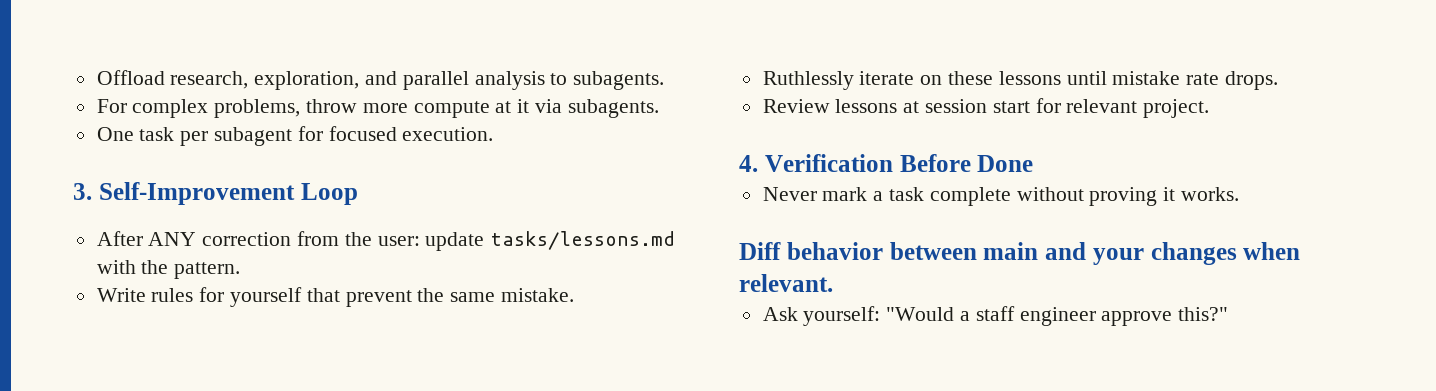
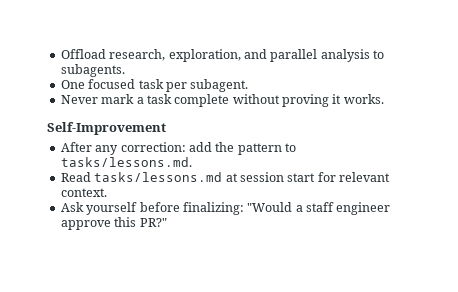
[96,99,659,118] // For complex problems, throw more compute at it via subagents. -> (125, 70) none
(134, 134) none -> [88,79,136,89] focused
[214,126,494,146] [73,182,358,205] [96,231,676,251] [96,260,241,279] [96,287,575,307] [762,71,1279,90] [762,98,1210,118] [739,154,1034,172] subagent for focused execution. // 3. Self-Improvement Loop // After ANY correction from the user: update tasks/lessons.md with the pattern. // Write rules for yourself that prevent the same mistake. // Ruthlessly iterate on these lessons until mistake rate drops. // Review lessons at session start for relevant project. // 4. Verification Before Done -> [190,79,249,92] subagent.
[739,242,1301,265] [739,274,833,292] [762,306,881,326] Diff behavior between main and your changes when relevant. // Ask yourself: -> [47,122,166,135] [60,142,296,155] [60,157,192,167] [60,172,390,182] [60,188,107,197] [60,202,244,215] Self-Improvement // After any correction: add the pattern to tasks/lessons.md. // Read tasks/lessons.md at session start for relevant context. // Ask yourself before finalizing:
[1178,307,1229,321] this?" -> [114,217,167,227] this PR?"

